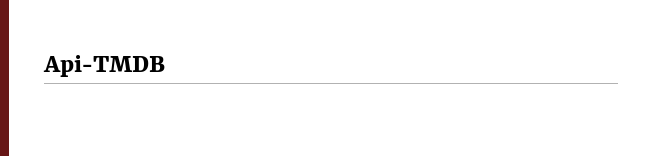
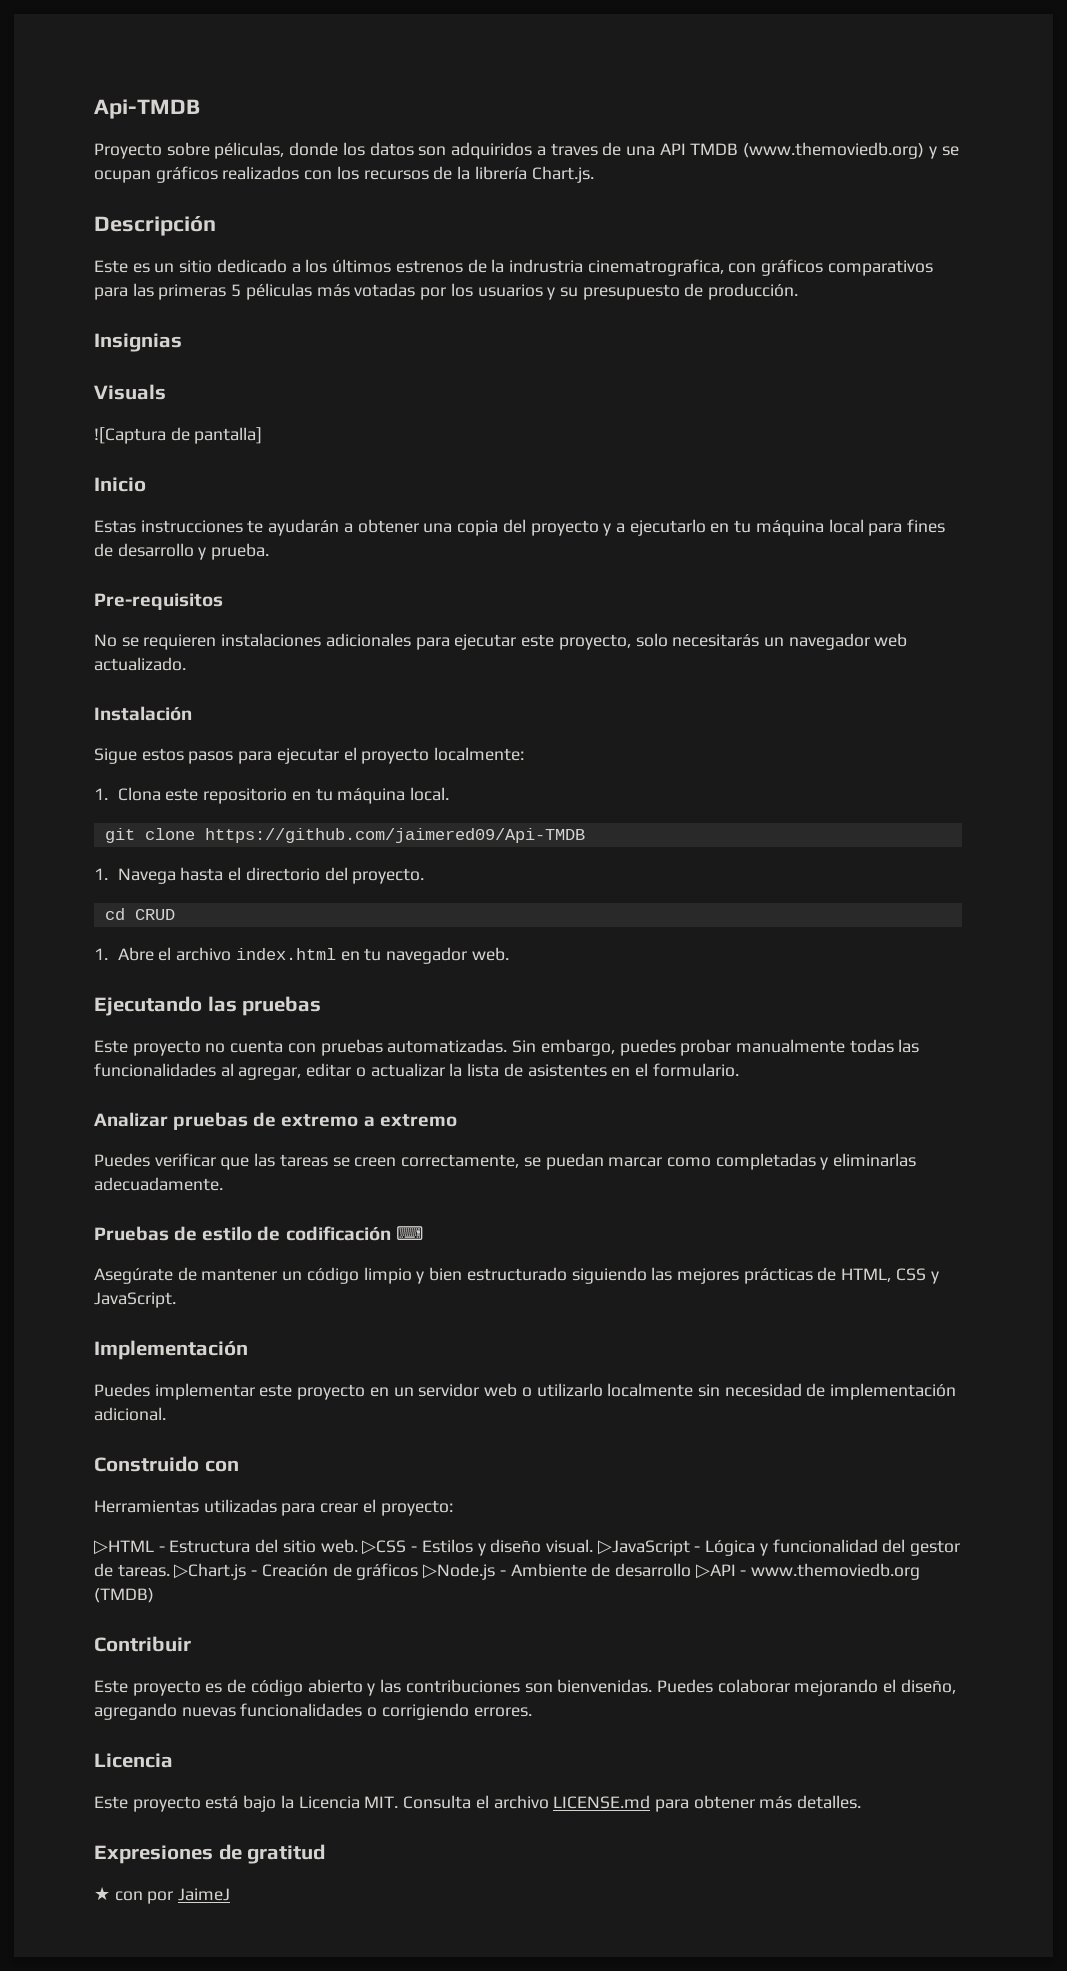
(165, 66) none -> [94,142,959,159] [94,166,594,183] [94,216,216,236] [94,259,933,276] [94,283,799,300] [94,333,182,352] [94,384,166,400] [94,427,263,444] [94,477,146,492] [94,519,946,536] [94,543,270,560] [94,593,223,610] [94,633,908,650] [94,657,186,671] [94,706,192,721] [94,747,525,764] [94,787,450,804] [104,828,585,843] [94,867,425,884] [104,908,175,920] [94,947,509,964] [94,996,322,1016] [94,1039,920,1056] [94,1063,739,1080] [94,1112,457,1130] [94,1153,917,1170] [94,1177,223,1191] [94,1226,423,1241] [94,1267,939,1284] [94,1292,176,1308] [94,1340,248,1360] [94,1383,957,1400] [94,1407,166,1421] [94,1456,239,1472] [94,1499,453,1516] [94,1539,961,1556] [94,1563,921,1580] [94,1588,154,1603] [94,1636,191,1652] [94,1679,956,1696] [94,1703,532,1720] [94,1753,173,1768] [94,1795,862,1812] [94,1844,326,1864] [94,1886,231,1904] // Proyecto sobre péliculas, donde los datos son adquiridos a traves de una API TMDB (www.themoviedb.org) y se ocupan gráficos realizados con los recursos de la librería Chart.js. // Descripción // Este es un sitio dedicado a los últimos estrenos de la indrustria cinematrografica, con gráficos comparativos para las primeras 5 péliculas más votadas por los usuarios y su presupuesto de producción. // Insignias // Visuals // ![Captura de pantalla] // Inicio // Estas instrucciones te ayudarán a obtener una copia del proyecto y a ejecutarlo en tu máquina local para fines de desarrollo y prueba. // Pre-requisitos // No se requieren instalaciones adicionales para ejecutar este proyecto, solo necesitarás un navegador web actualizado. // Instalación // Sigue estos pasos para ejecutar el proyecto localmente: // 1. Clona este repositorio en tu máquina local. // git clone https://github.com/jaimered09/Api-TMDB // 1. Navega hasta el directorio del proyecto. // cd CRUD // 1. Abre el archivo index.html en tu navegador web. // Ejecutando las pruebas // Este proyecto no cuenta con pruebas automatizadas. Sin embargo, puedes probar manualmente todas las funcionalidades al agregar, editar o actualizar la lista de asistentes en el formulario. // Analizar pruebas de extremo a extremo // Puedes verificar que las tareas se creen correctamente, se puedan marcar como completadas y eliminarlas adecuadamente. // Pruebas de estilo de codificación ⌨ // Asegúrate de mantener un código limpio y bien estructurado siguiendo las mejores prácticas de HTML, CSS y JavaScript. // Implementación // Puedes implementar este proyecto en un servidor web o utilizarlo localmente sin necesidad de implementación adicional. // Construido con // Herramientas utilizadas para crear el proyecto: // ▷HTML - Estructura del sitio web. ▷CSS - Estilos y diseño visual. ▷JavaScript - Lógica y funcionalidad del gestor de tareas. ▷Chart.js - Creación de gráficos ▷Node.js - Ambiente de desarrollo ▷API - www.themoviedb.org (TMDB) // Contribuir // Este proyecto es de código abierto y las contribuciones son bienvenidas. Puedes colaborar mejorando el diseño, agregando nuevas funcionalidades o corrigiendo errores. // Licencia // Este proyecto está bajo la Licencia MIT. Consulta el archivo LICENSE.md para obtener más detalles. // Expresiones de gratitud // ★ con por JaimeJ

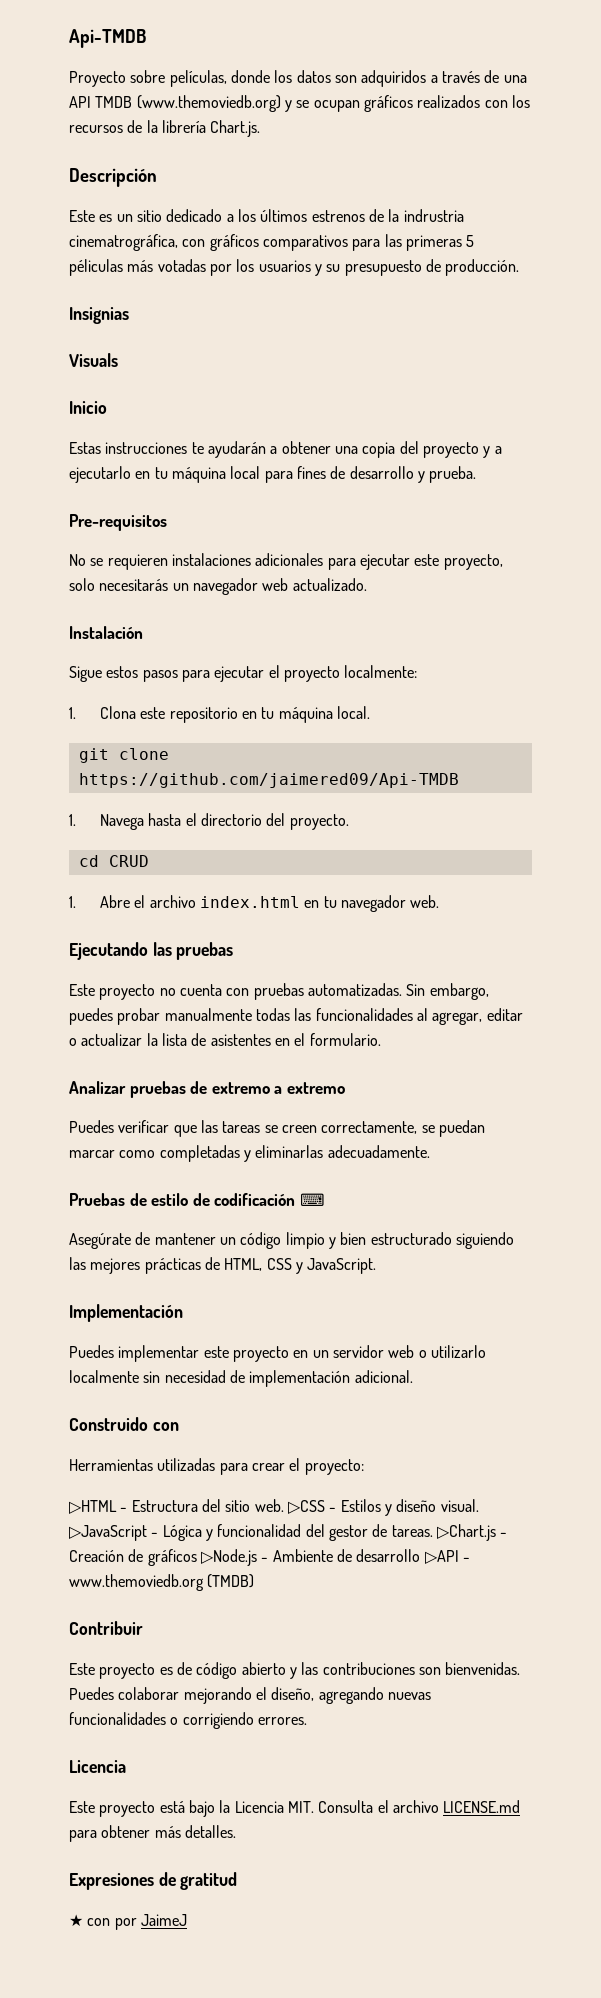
[214,142,285,159] péliculas, -> [169,70,227,87] películas,
[550,143,598,156] traves -> [441,71,480,83] través
[587,259,724,276] cinematrografica, -> [69,234,178,251] cinematrográfica,
[94,427,263,444] // ![Captura de pantalla] -> (118, 360) none

